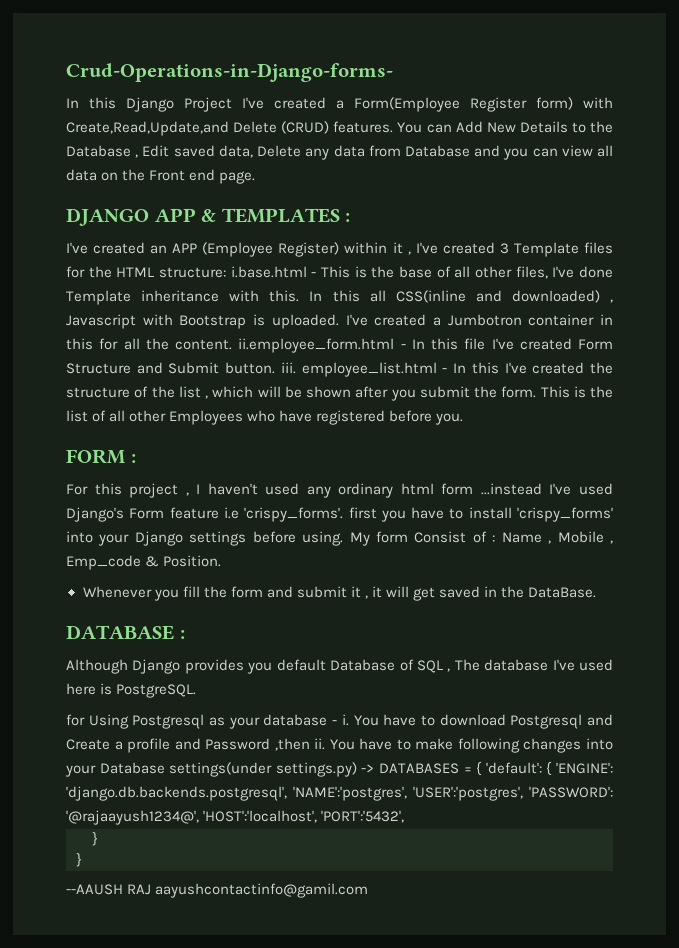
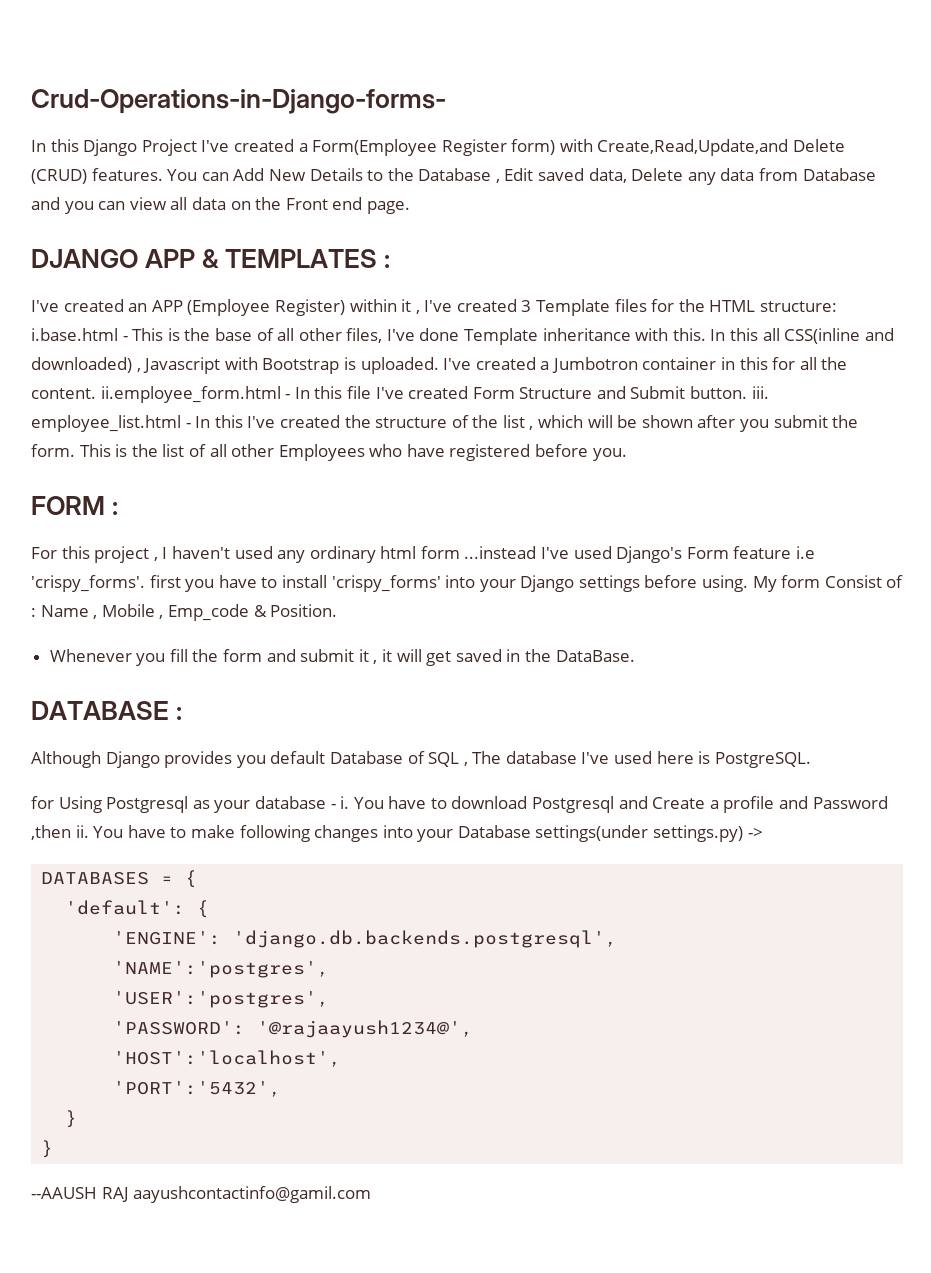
(375, 768) none -> (763, 833) //
(483, 768) none -> (198, 879) //
(553, 768) none -> (210, 909) //
(287, 793) none -> (618, 939) //
(407, 793) none -> (330, 969) //
(523, 793) none -> (330, 999) //
(199, 817) none -> (474, 1029) //
(318, 816) none -> (342, 1058) //

